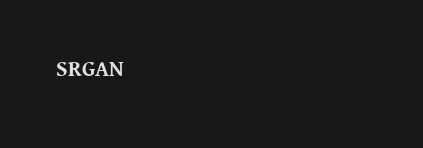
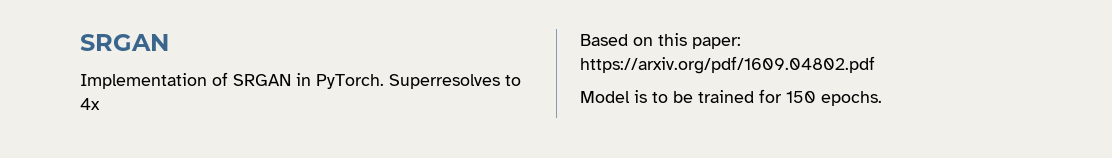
[56,62,124,76] SRGAN -> [80,34,169,51] [80,72,521,89] [80,98,100,110] [580,33,741,49] [580,56,875,74] [580,89,882,106] SRGAN // Implementation of SRGAN in PyTorch. Superresolves to 4x // Based on this paper: https://arxiv.org/pdf/1609.04802.pdf // Model is to be trained for 150 epochs.

